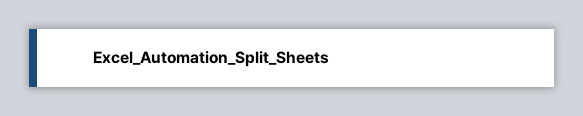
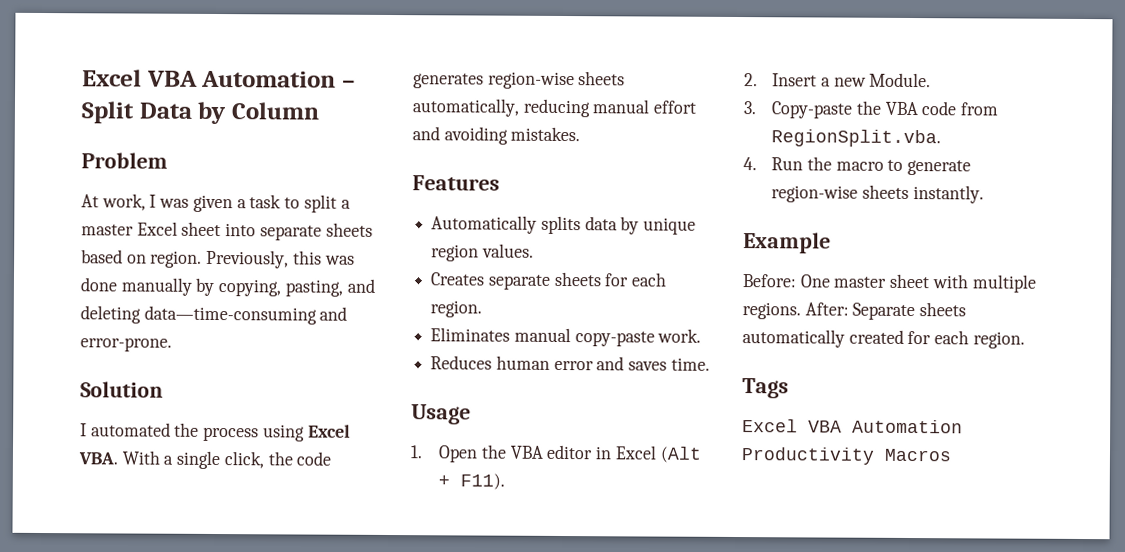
[93,51,329,67] Excel_Automation_Split_Sheets -> [82,69,356,88] [81,101,319,125] [81,152,168,169] [81,193,351,213] [81,221,373,241] [81,249,355,269] [80,277,375,297] [80,305,348,325] [80,337,172,352] [80,381,163,398] [80,422,351,442] [78,450,332,470] [413,71,626,90] [412,98,698,118] [412,126,581,145] [412,175,500,191] [431,215,697,235] [431,243,534,262] [430,271,668,290] [430,300,483,318] [430,327,702,347] [430,355,710,371] [411,404,471,425] [410,444,702,463] [438,473,506,490] [744,72,932,88] [743,100,1000,119] [771,129,942,148] [743,156,972,176] [771,184,984,204] [743,232,831,254] [742,273,1037,293] [742,302,967,321] [742,329,1025,349] [742,378,789,399] [742,419,963,434] [741,447,952,465] Excel VBA Automation – Split Data by Column // Problem // At work, I was given a task to split a master Excel sheet into separate sheets based on region. Previously, this was done manually by copying, pasting, and deleting data—time-consuming and error-prone. // Solution // I automated the process using Excel VBA. With a single click, the code generates region-wise sheets automatically, reducing manual effort and avoiding mistakes. // Features // Automatically splits data by unique region values. // Creates separate sheets for each region. // Eliminates manual copy-paste work. // Reduces human error and saves time. // Usage // 1. Open the VBA editor in Excel (Alt + F11). // 2. Insert a new Module. // 3. Copy-paste the VBA code from RegionSplit.vba. // 4. Run the macro to generate region-wise sheets instantly. // Example // Before: One master sheet with multiple regions. After: Separate sheets automatically created for each region. // Tags // Excel VBA Automation Productivity Macros

